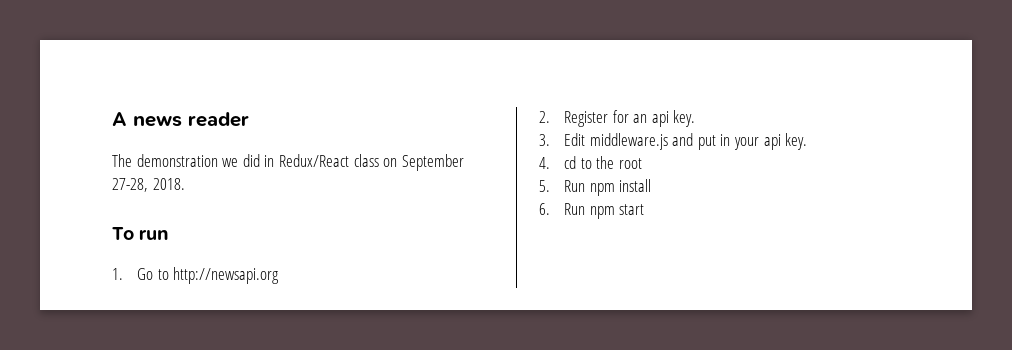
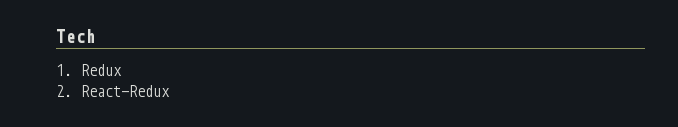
[112,112,249,127] [112,154,464,171] [112,178,185,192] [112,227,170,240] [112,267,280,284] [539,110,696,127] [539,133,808,150] [539,156,642,169] [539,179,652,196] [539,203,645,219] A news reader // The demonstration we did in Redux/React class on September 27-28, 2018. // To run // 1. Go to http://newsapi.org // 2. Register for an api key. // 3. Edit middleware.js and put in your api key. // 4. cd to the root // 5. Run npm install // 6. Run npm start -> [56,29,96,43] [56,64,122,76] [56,85,170,97] Tech // 1. Redux // 2. React-Redux

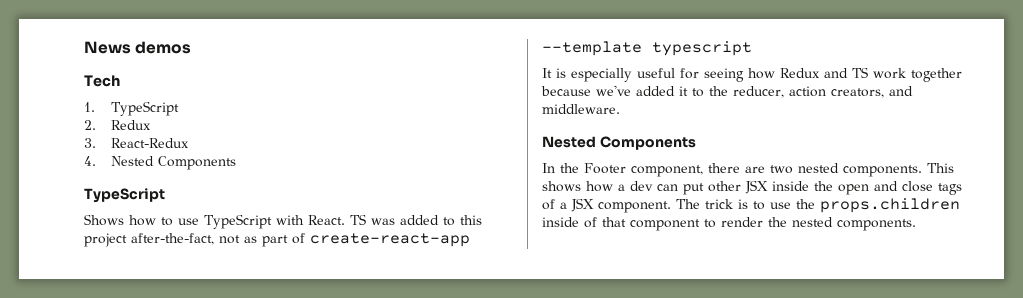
(56, 36) none -> [84,41,192,54] News demos //
(72, 70) none -> [111,101,180,116] [84,120,96,130] TypeScript // 2.
[56,85,72,97] 2. -> [84,138,96,148] 3.
(170, 91) none -> [84,156,237,170] [84,188,165,203] [84,214,482,229] [84,233,470,247] [542,41,752,56] [542,67,962,82] [541,85,913,98] [542,104,620,114] [542,136,696,150] [542,163,954,177] [542,180,962,195] [542,198,960,213] [542,217,916,231] // 4. Nested Components // TypeScript // Shows how to use TypeScript with React. TS was added to this project after-the-fact, not as part of create-react-app --template typescript // It is especially useful for seeing how Redux and TS work together because we've added it to the reducer, action creators, and middleware. // Nested Components // In the Footer component, there are two nested components. This shows how a dev can put other JSX inside the open and close tags of a JSX component. The trick is to use the props.children inside of that component to render the nested components.

